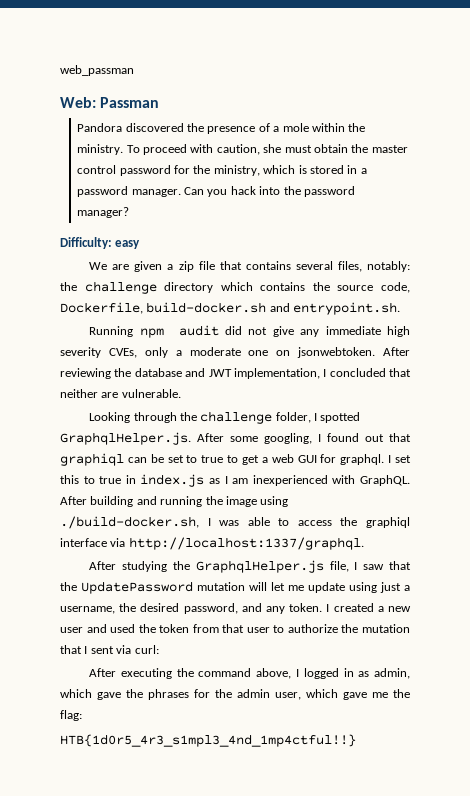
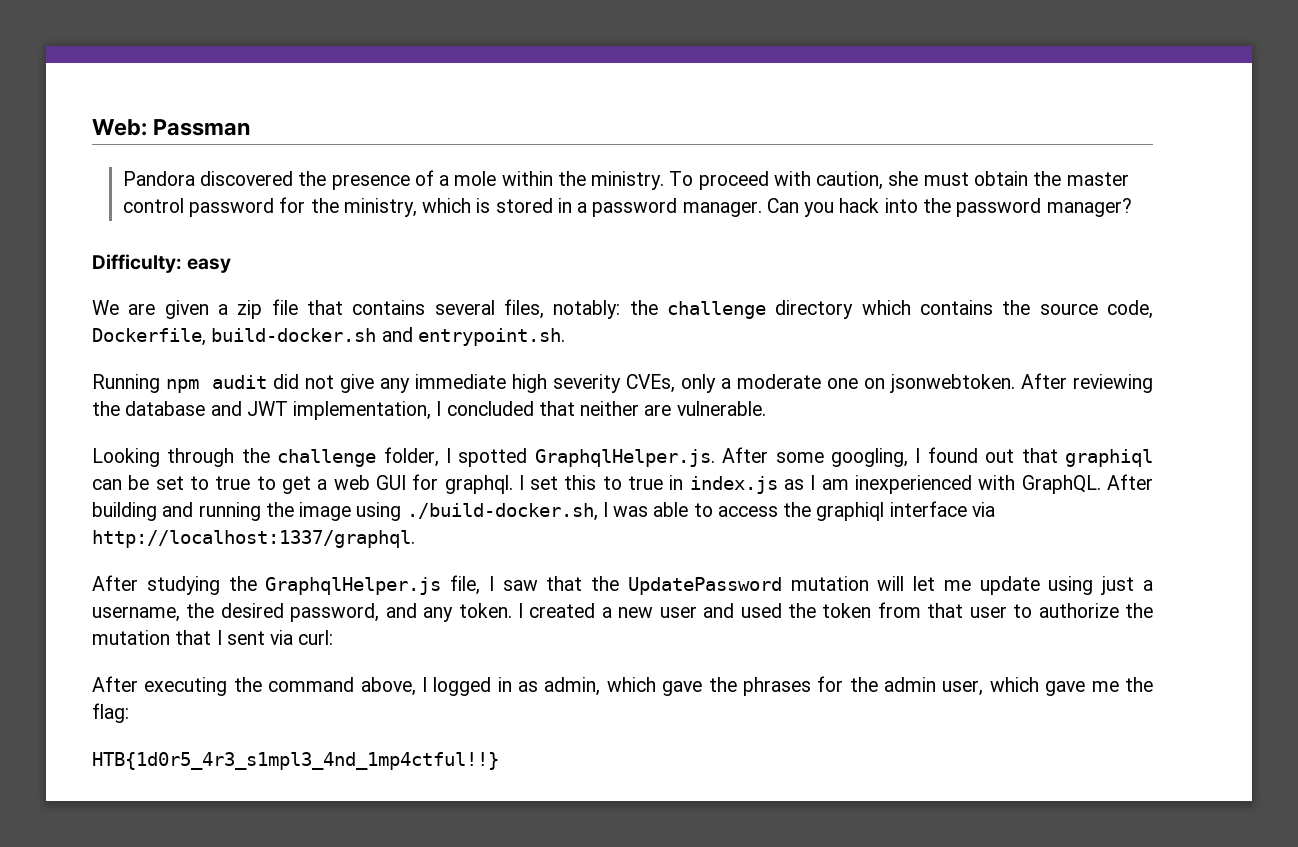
[60,65,134,76] web_passman // -> (92, 127) none

